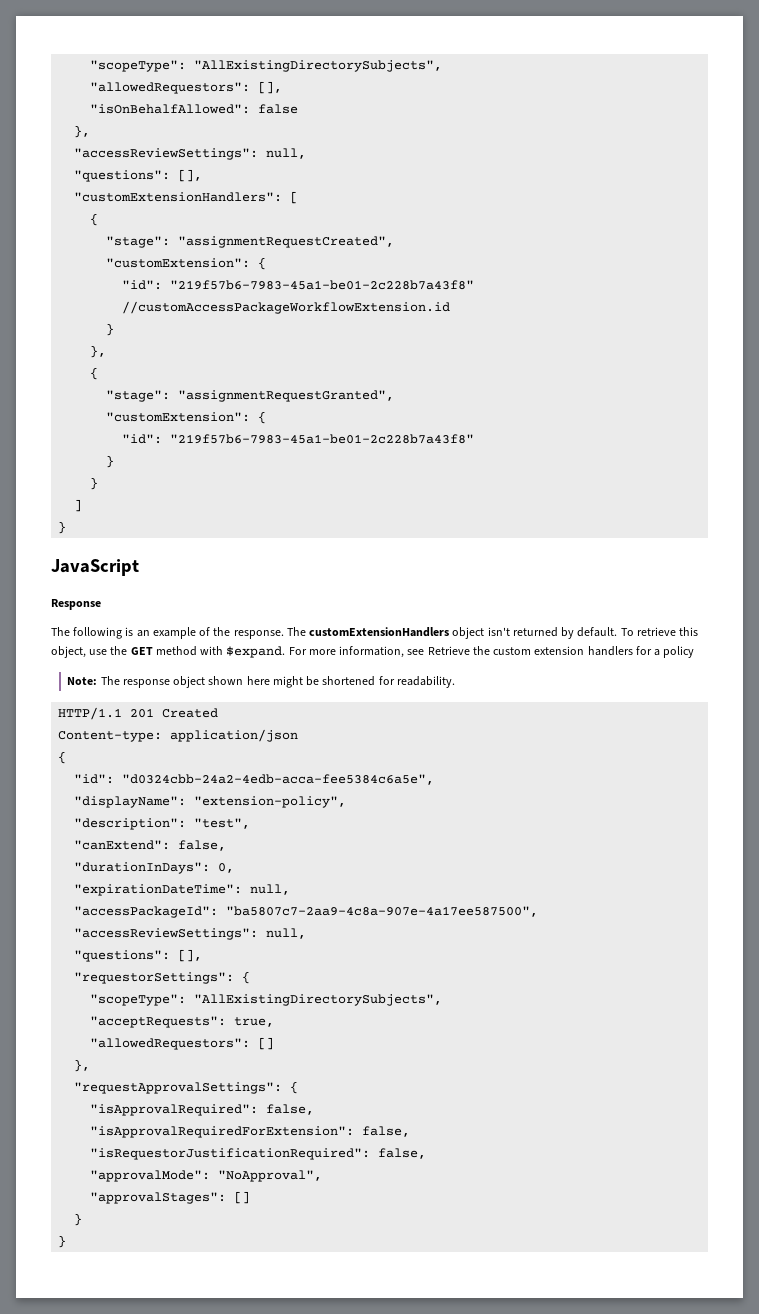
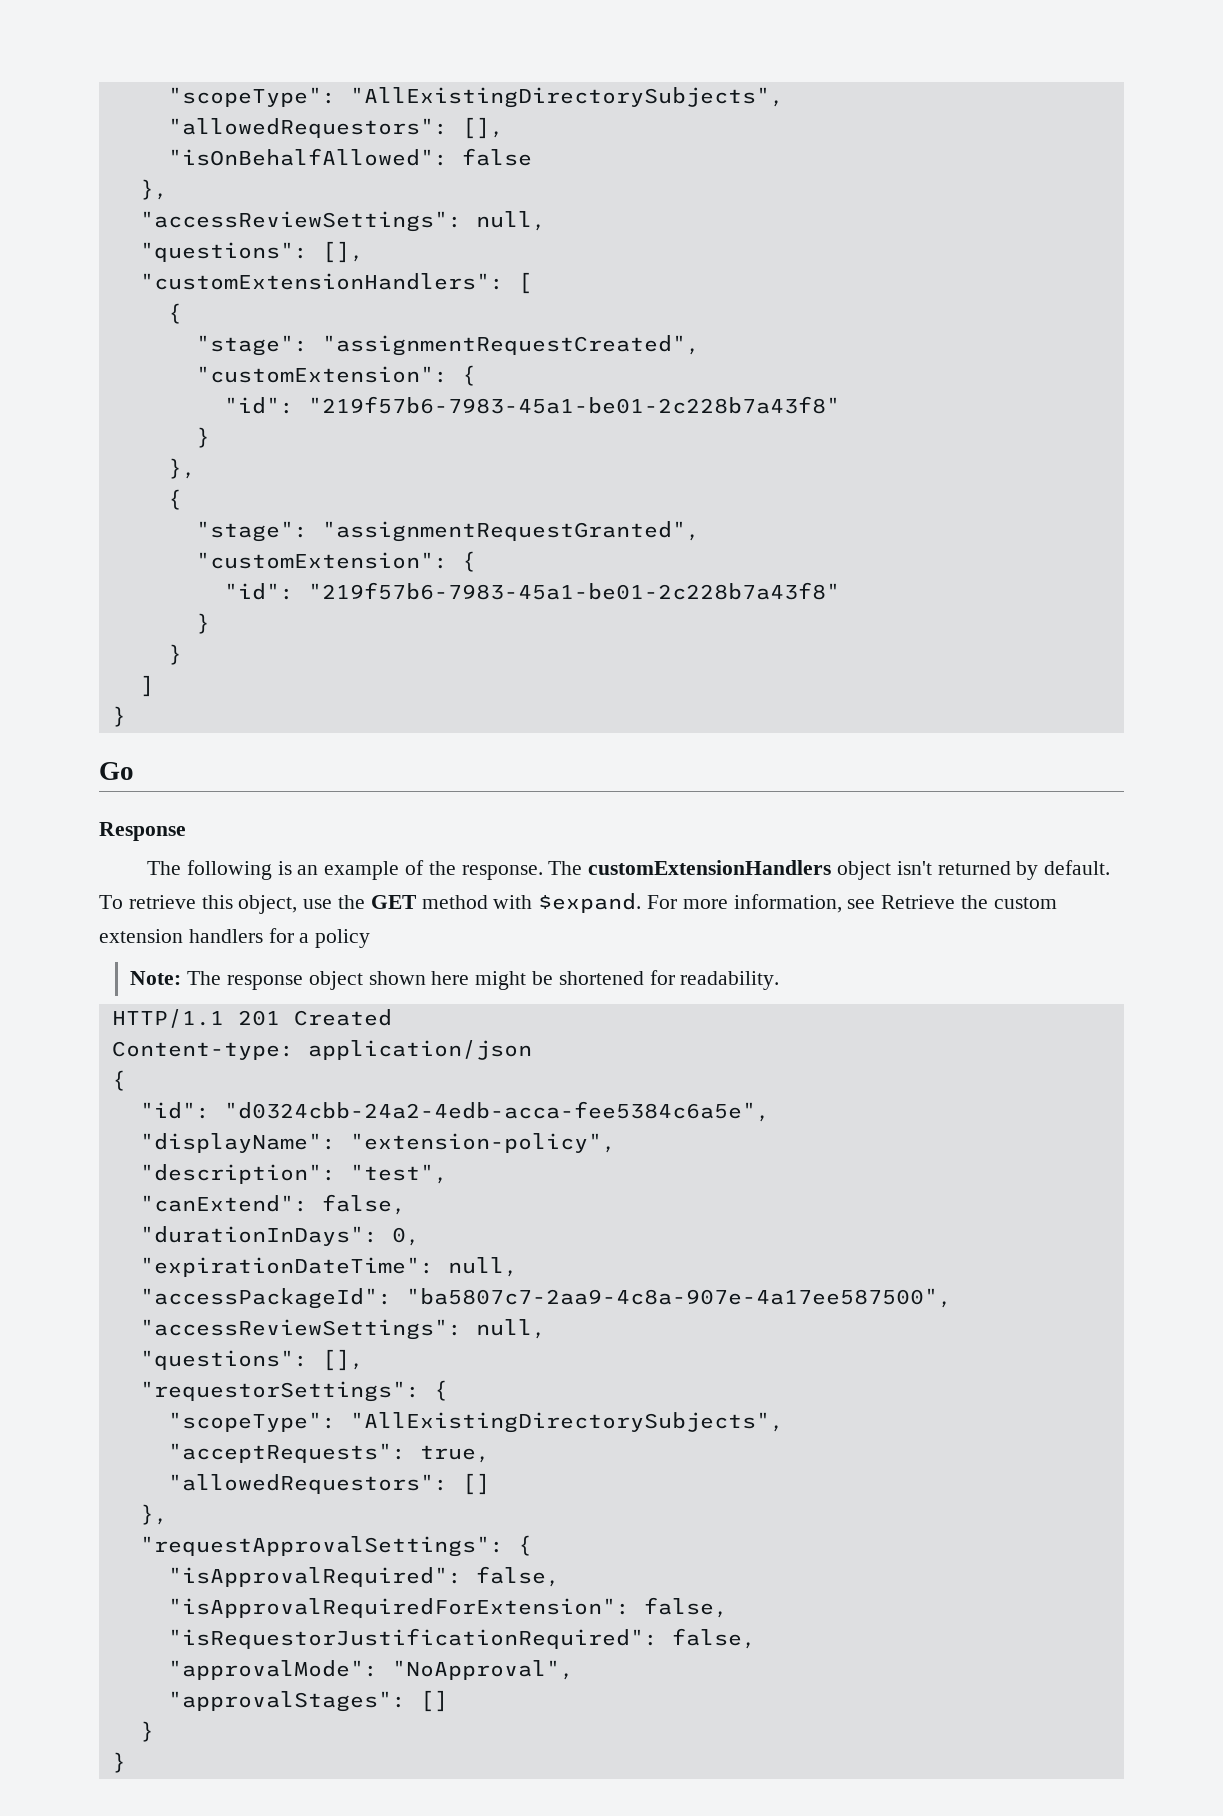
[122,301,451,314] //customAccessPackageWorkflowExtension.id -> (840, 405) none
[51,559,139,576] JavaScript -> [99,762,134,780] Go

